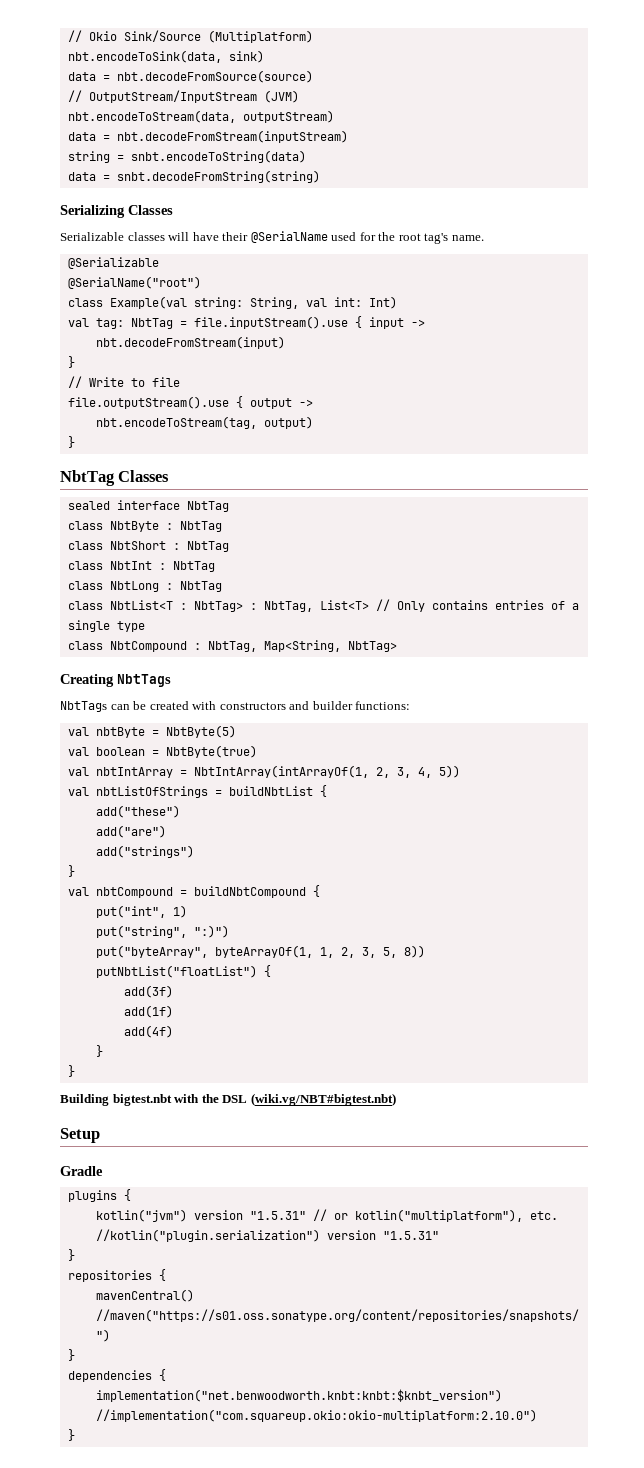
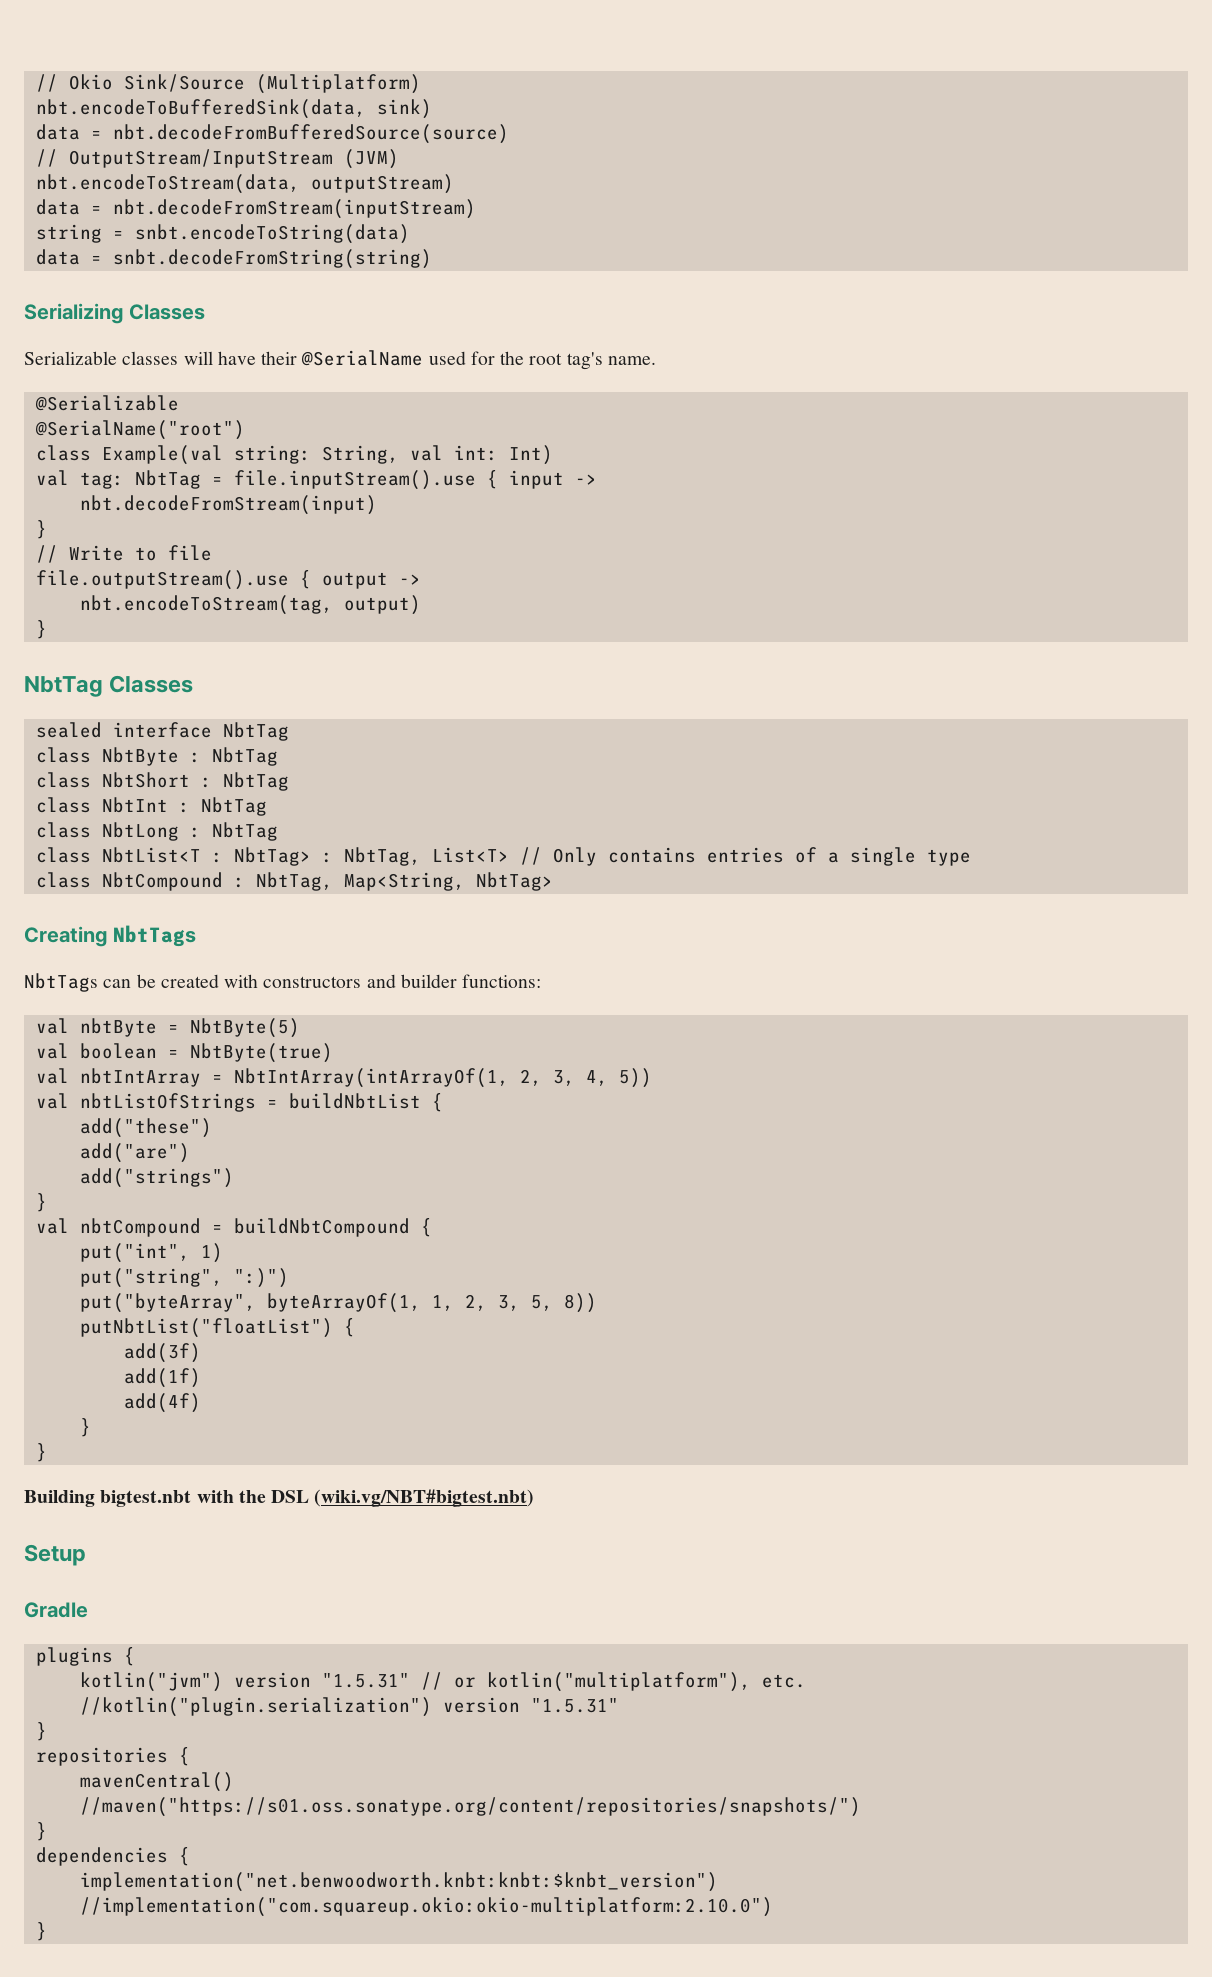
[67,50,222,63] nbt.encodeToSink(data, -> [35,99,366,119] nbt.encodeToBufferedSink(data,
[116,70,313,83] nbt.decodeFromSource(source) -> [112,124,509,144] nbt.decodeFromBufferedSource(source)

